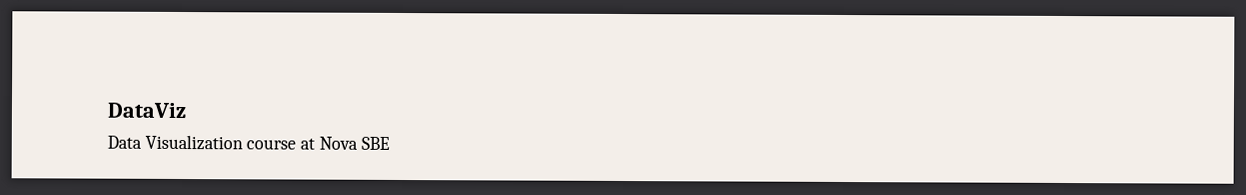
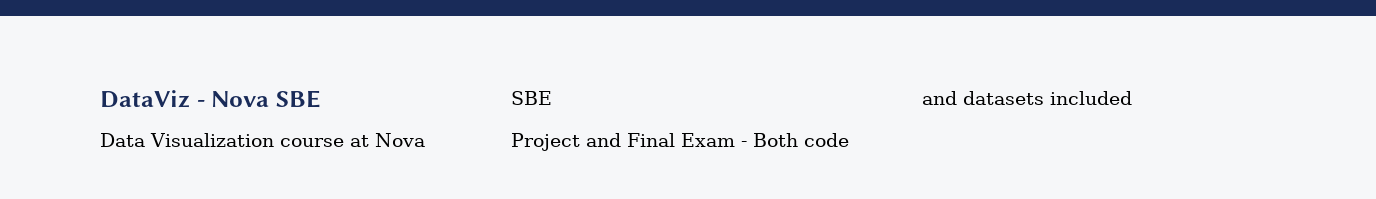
(186, 110) none -> [196,90,321,108] - Nova SBE
(390, 143) none -> [511,133,849,151] [922,91,1132,105] // Project and Final Exam - Both code and datasets included

